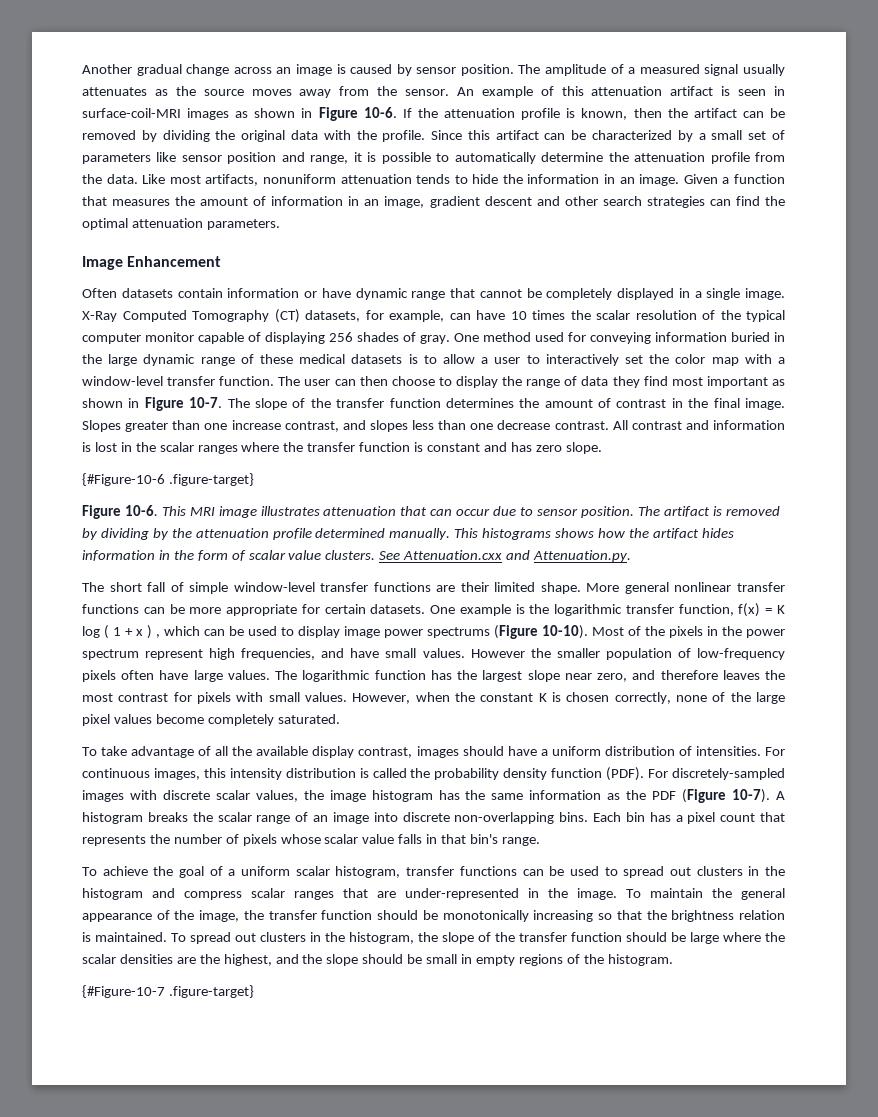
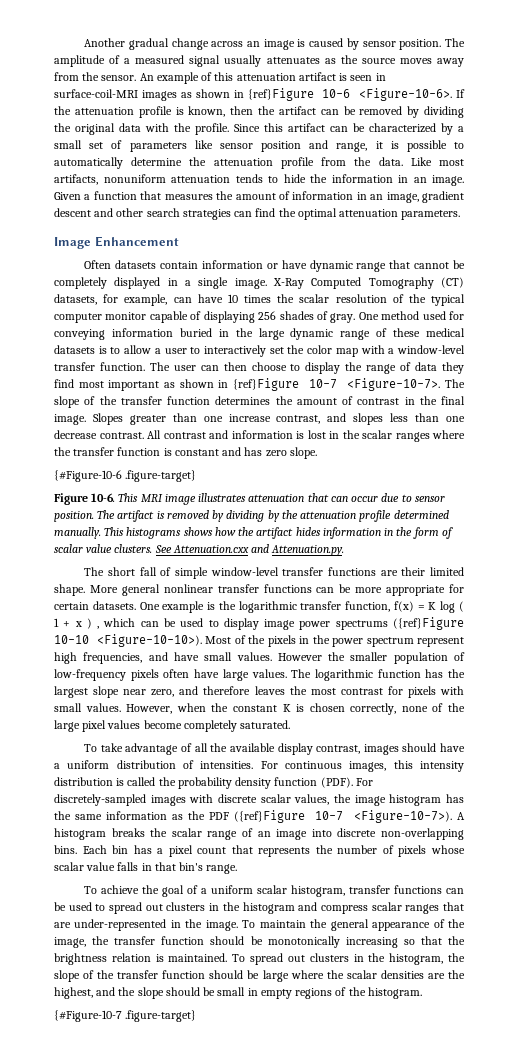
[318,107,397,121] Figure 10-6. -> [247,88,453,101] {ref}Figure 10-6 <Figure-10-6>.
[144,397,223,411] Figure 10-7. -> [233,378,441,391] {ref}Figure 10-7 <Figure-10-7>.
[494,625,588,639] (Figure 10-10). -> [392,617,464,630] [54,634,202,647] ({ref}Figure 10-10 <Figure-10-10>).
[682,789,771,803] (Figure 10-7). -> [233,810,453,823] ({ref}Figure 10-7 <Figure-10-7>).

